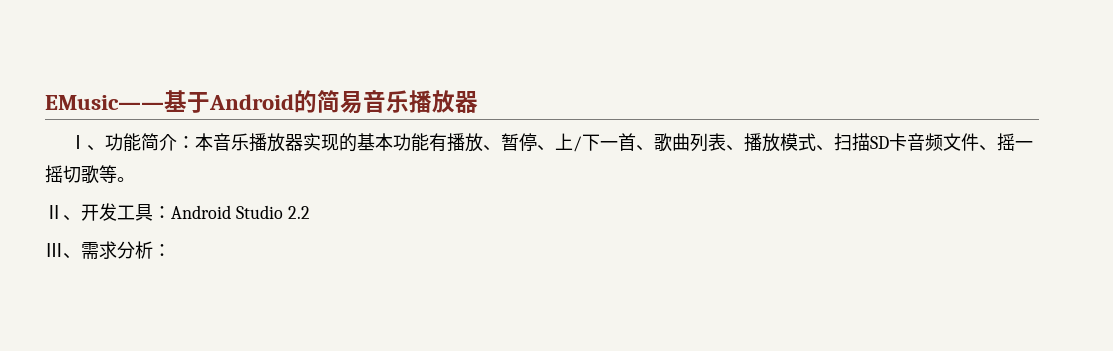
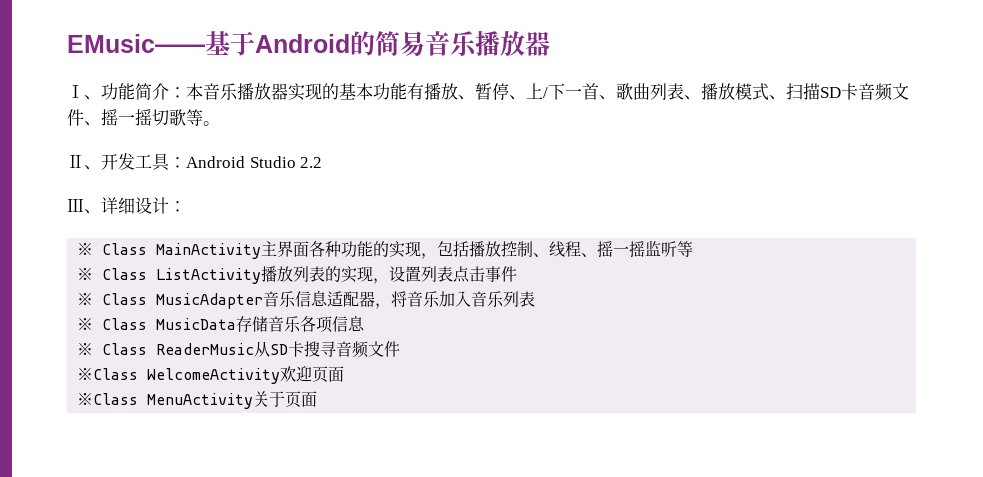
[81,241,171,259] 需求分析： -> [101,197,186,214] [77,240,694,259] [77,266,518,284] [77,291,536,309] [77,316,366,333] [77,341,401,358] [77,366,345,384] [77,391,318,409] 详细设计： // ※ Class MainActivity主界面各种功能的实现，包括播放控制、线程、摇一摇监听等 // ※ Class ListActivity播放列表的实现，设置列表点击事件 // ※ Class MusicAdapter音乐信息适配器，将音乐加入音乐列表 // ※ Class MusicData存储音乐各项信息 // ※ Class ReaderMusic从SD卡搜寻音频文件 // ※Class WelcomeActivity欢迎页面 // ※Class MenuActivity关于页面

